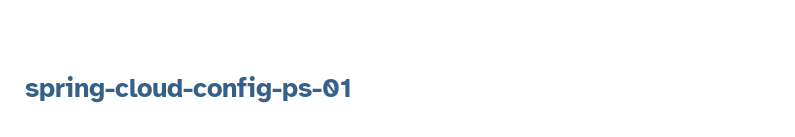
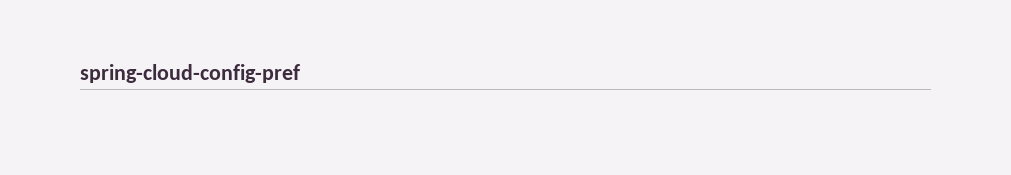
[25,76,352,103] spring-cloud-config-ps-01 -> [80,64,300,83] spring-cloud-config-pref

